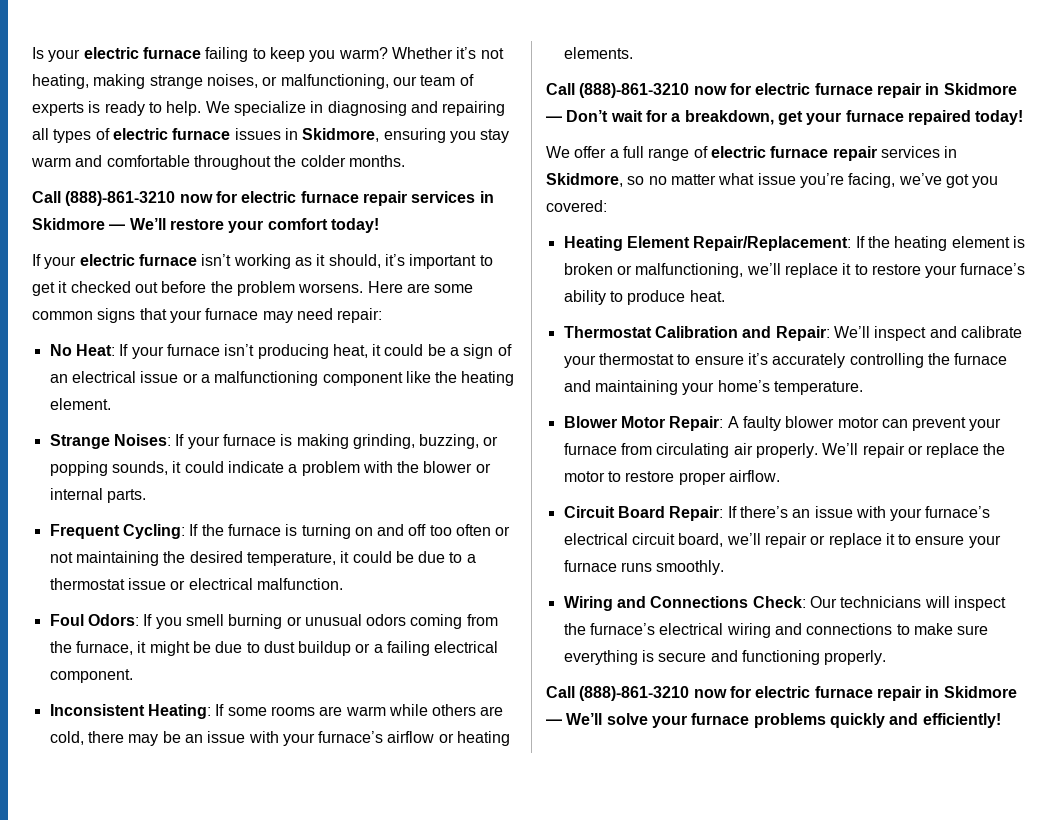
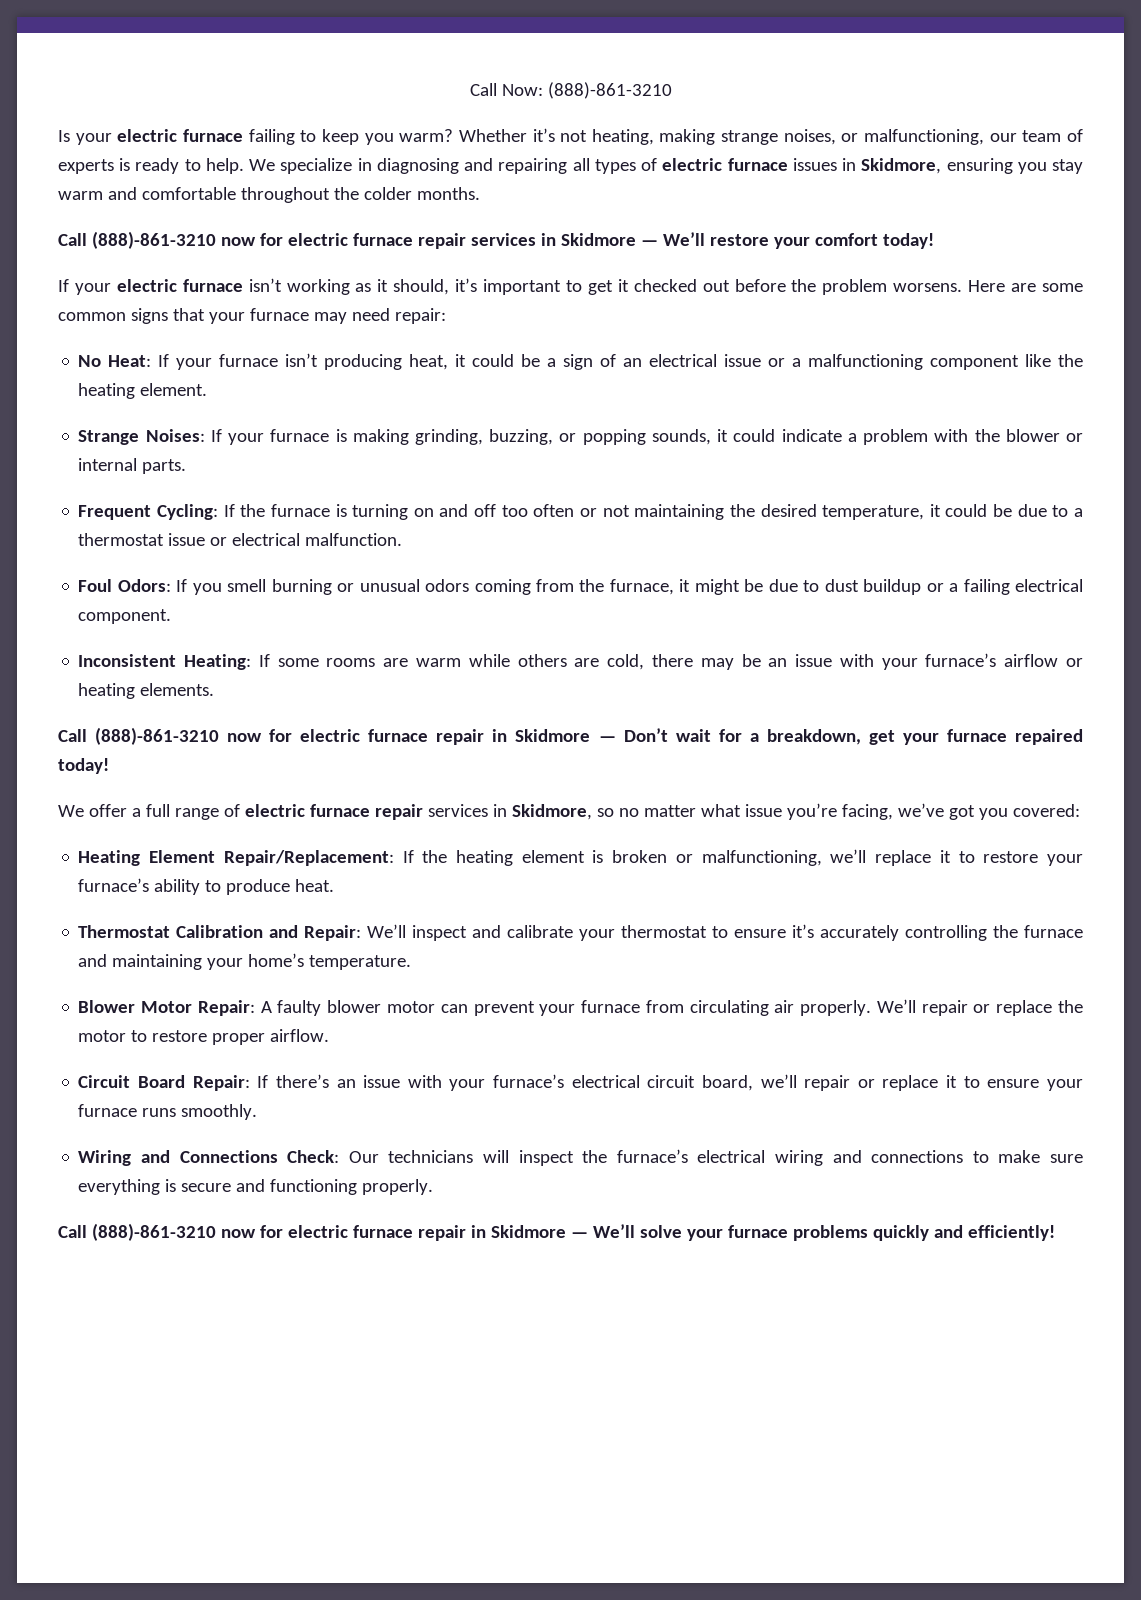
(32, 53) none -> [469,82,672,99] Call Now: (888)-861-3210 //

